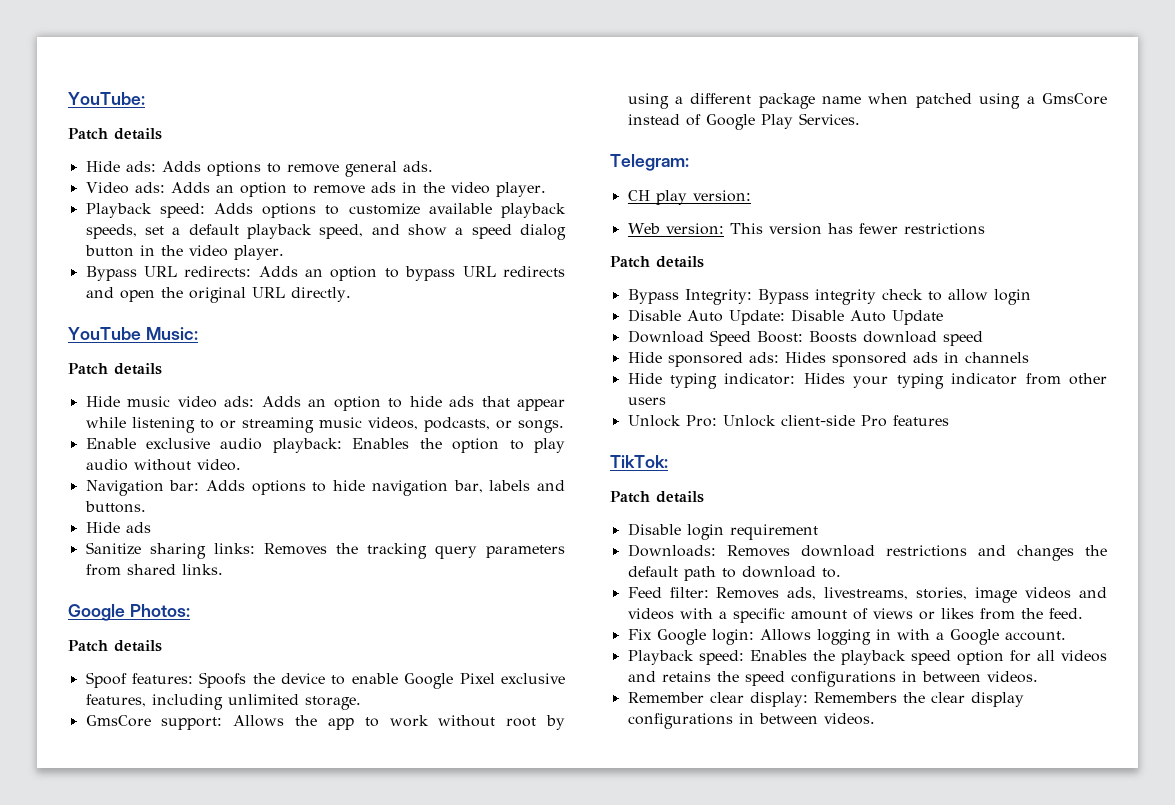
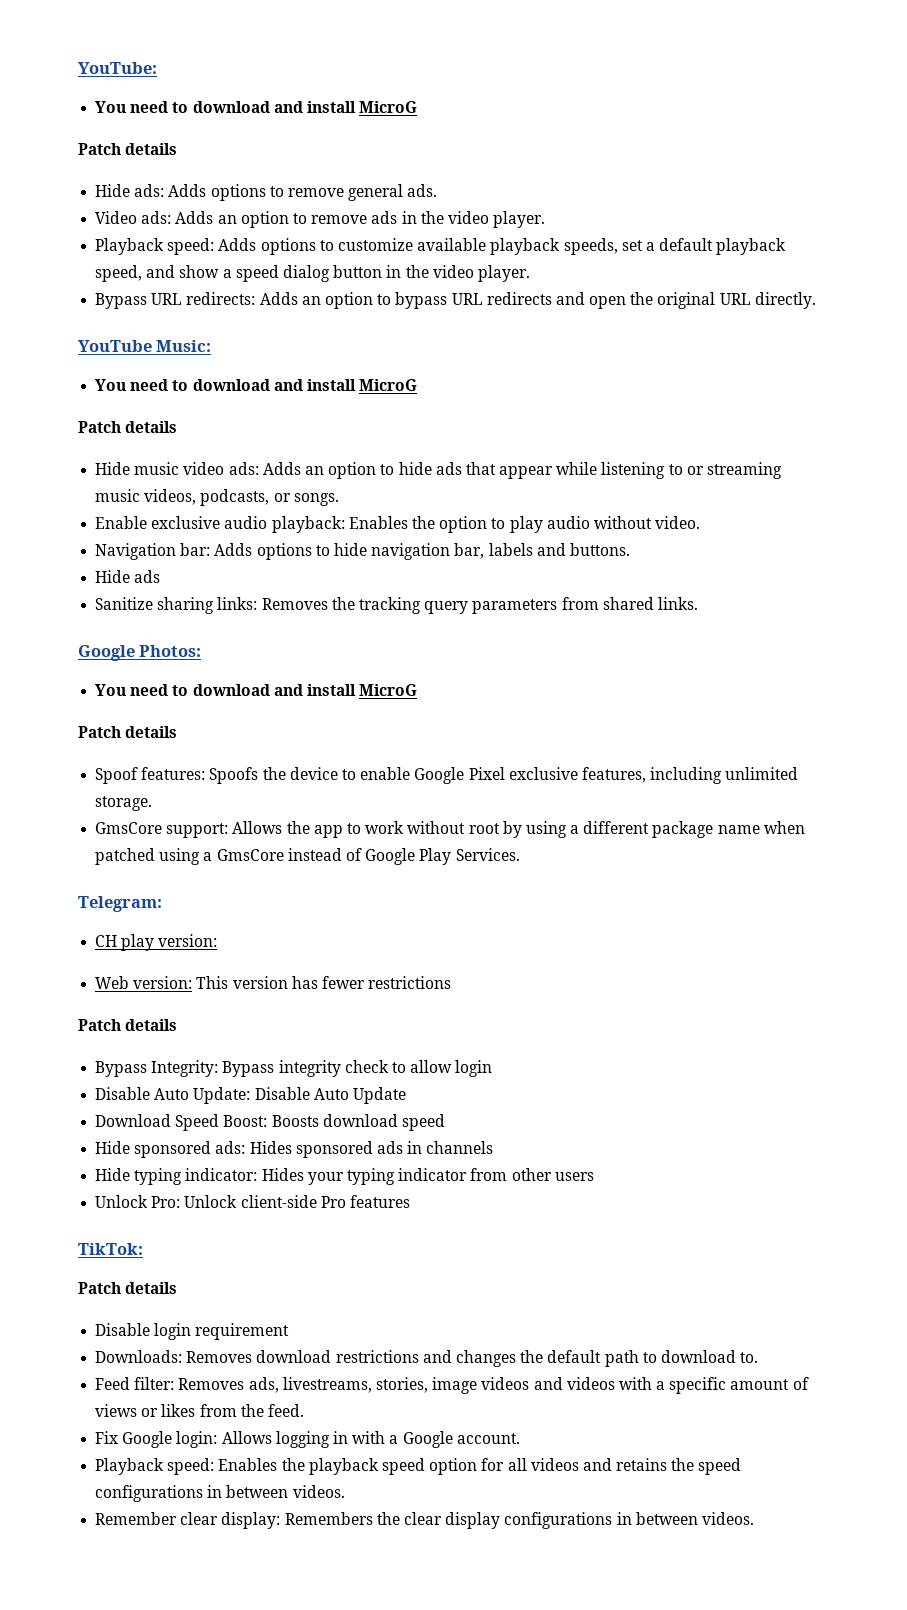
(145, 98) none -> [95,101,418,113] // You need to download and install MicroG
(198, 333) none -> [95,379,418,391] // You need to download and install MicroG
(190, 610) none -> [95,684,418,696] // You need to download and install MicroG

